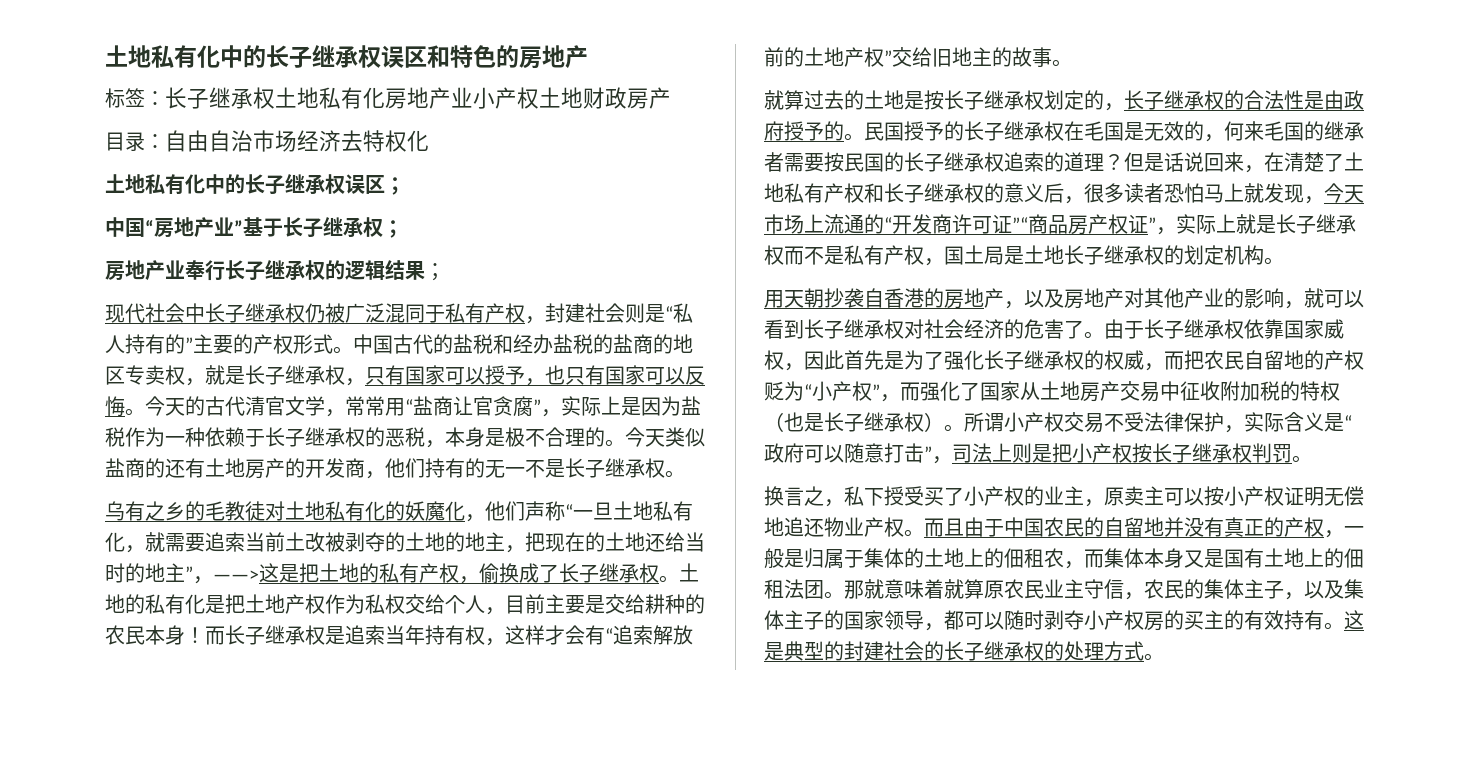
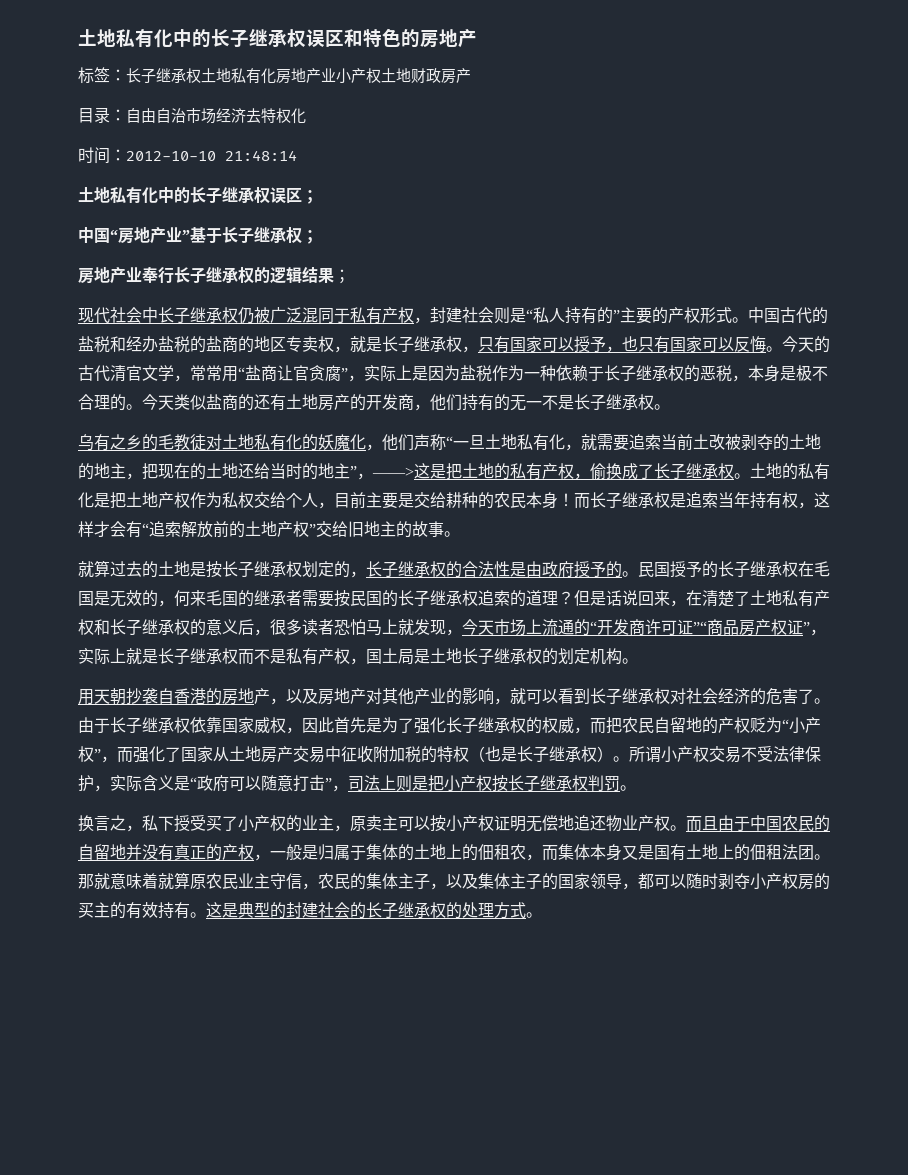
(429, 141) none -> [78,147,297,164] // 时间：2012-10-10 21:48:14

